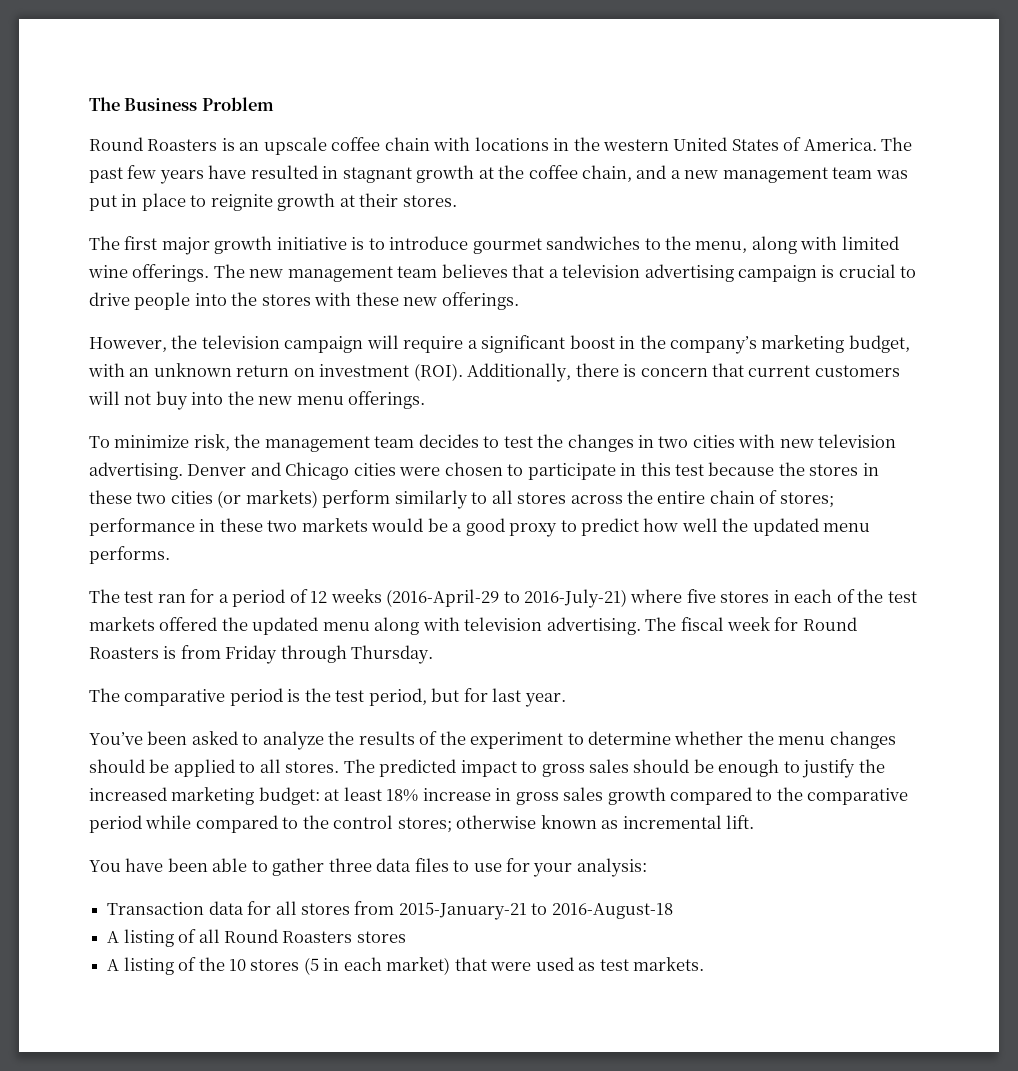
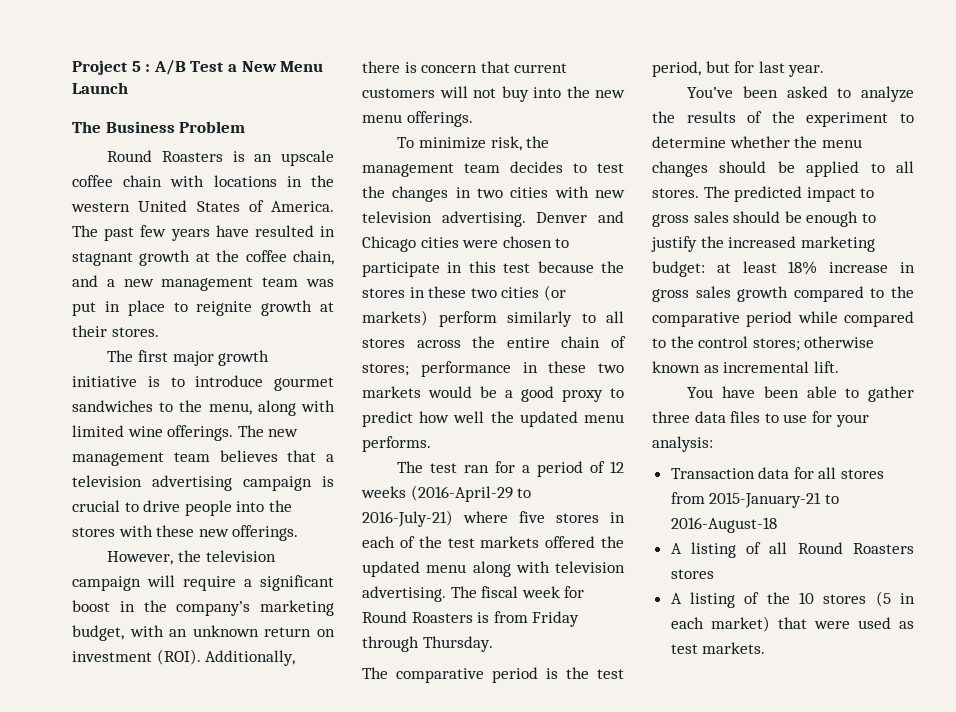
(89, 104) none -> [72,60,324,75] [72,82,128,94] Project 5 : A/B Test a New Menu Launch //

